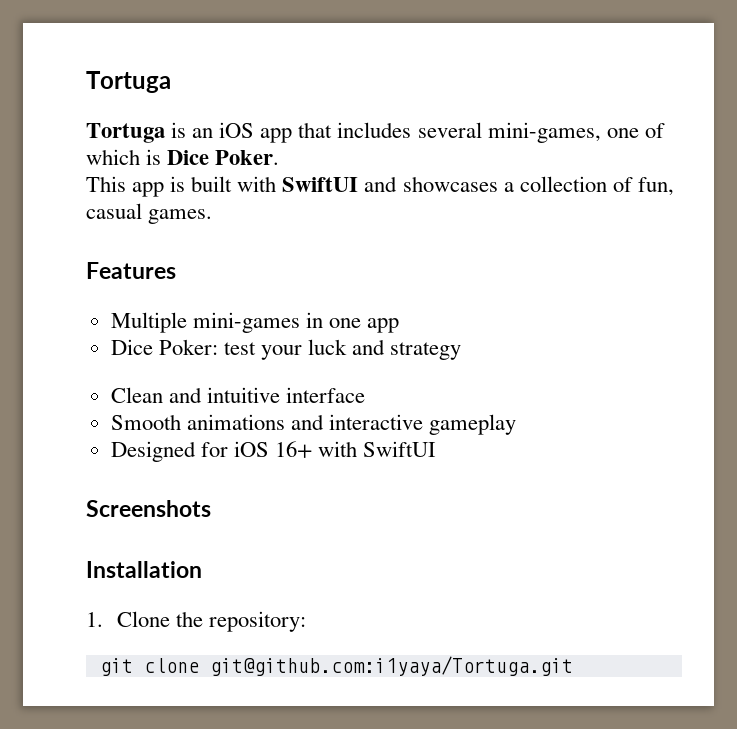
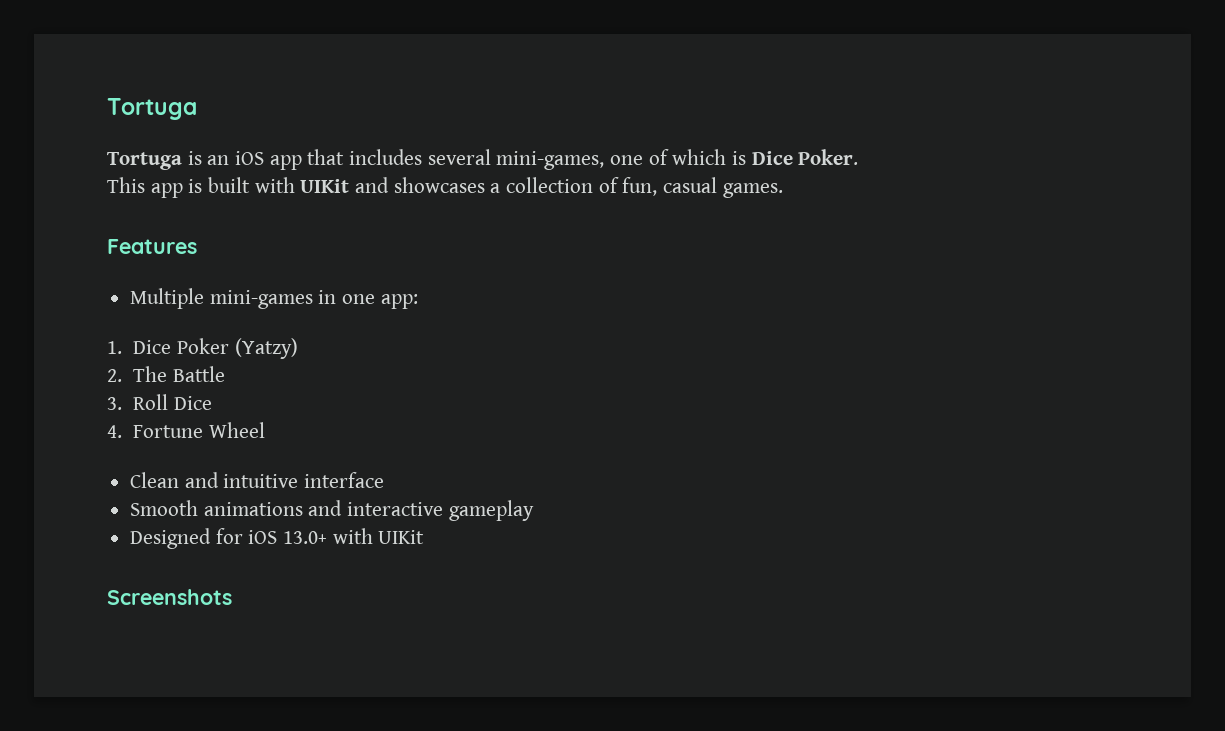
[282,177,359,192] SwiftUI -> [300,179,350,193] UIKit
[367,318,400,333] [110,339,462,360] app // Dice Poker: test your luck and strategy -> [380,294,418,309] [107,338,298,359] [107,366,226,382] [107,394,213,410] [107,422,266,438] app: // 1. Dice Poker (Yatzy) // 2. The Battle // 3. Roll Dice // 4. Fortune Wheel
[274,441,437,458] [86,500,211,517] [86,561,202,578] [86,611,307,632] [99,656,573,676] 16+ with SwiftUI // Screenshots // Installation // 1. Clone the repository: // git clone git@github.com:i1yaya/Tortuga.git -> [283,528,425,544] [107,589,232,605] 13.0+ with UIKit // Screenshots

